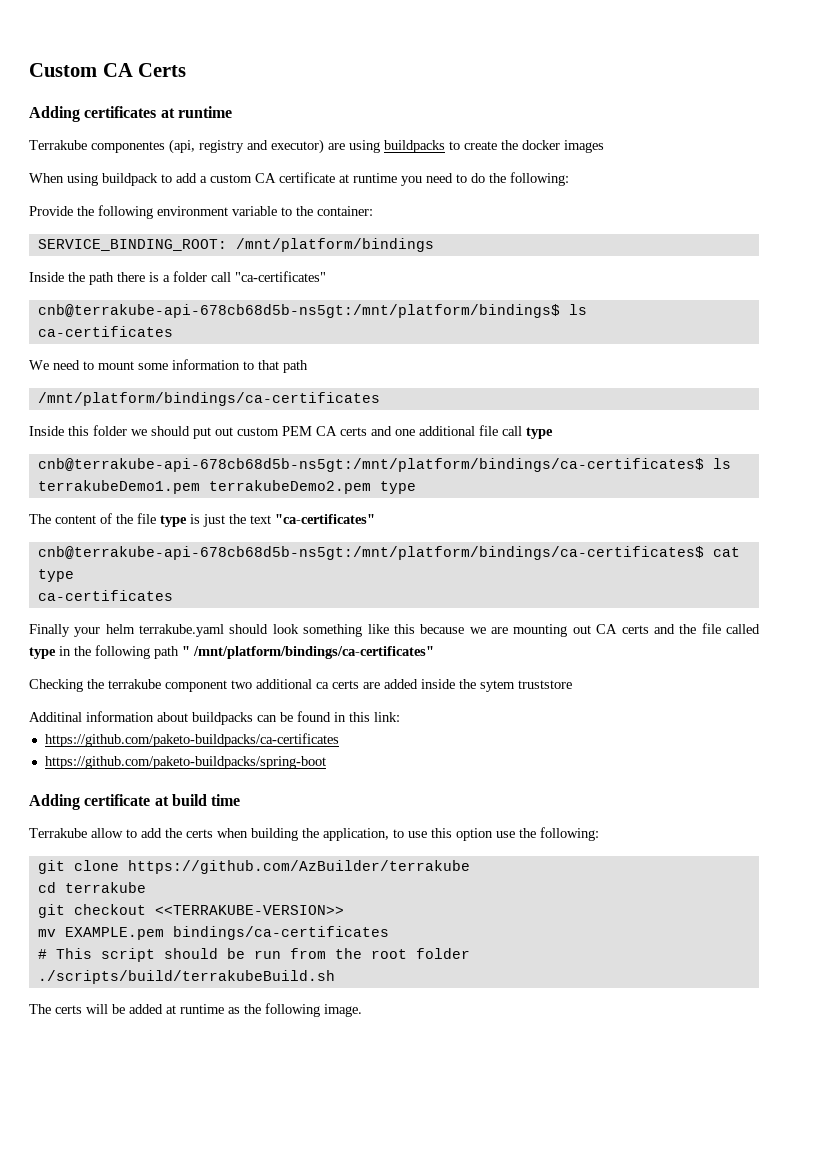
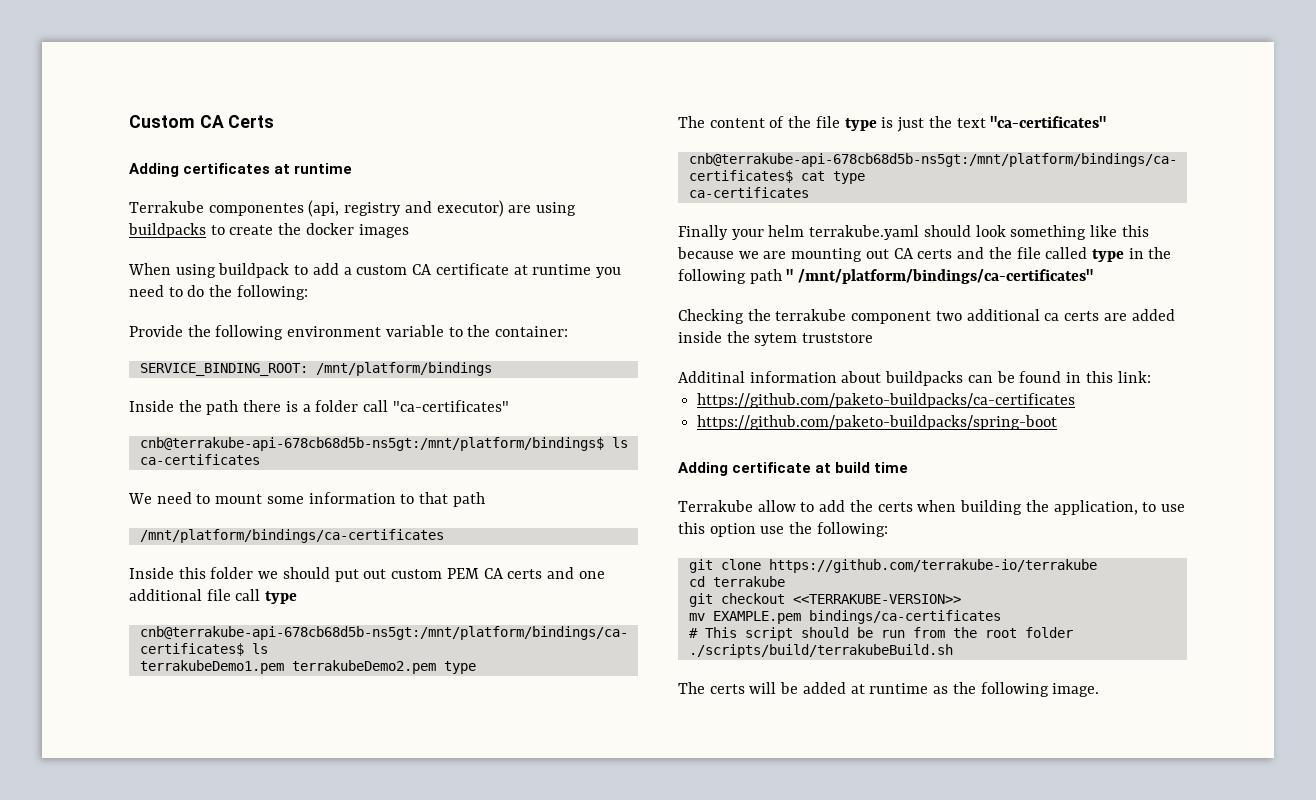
[127,860,470,874] https://github.com/AzBuilder/terrakube -> [768,559,1097,573] https://github.com/terrakube-io/terrakube

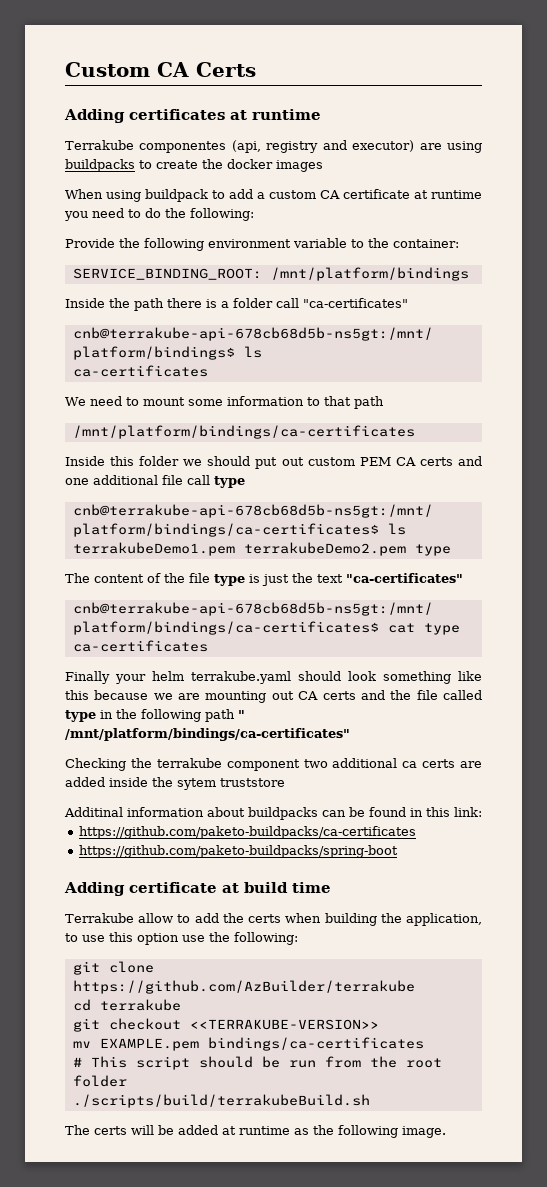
[768,559,1097,573] https://github.com/terrakube-io/terrakube -> [72,980,415,994] https://github.com/AzBuilder/terrakube

